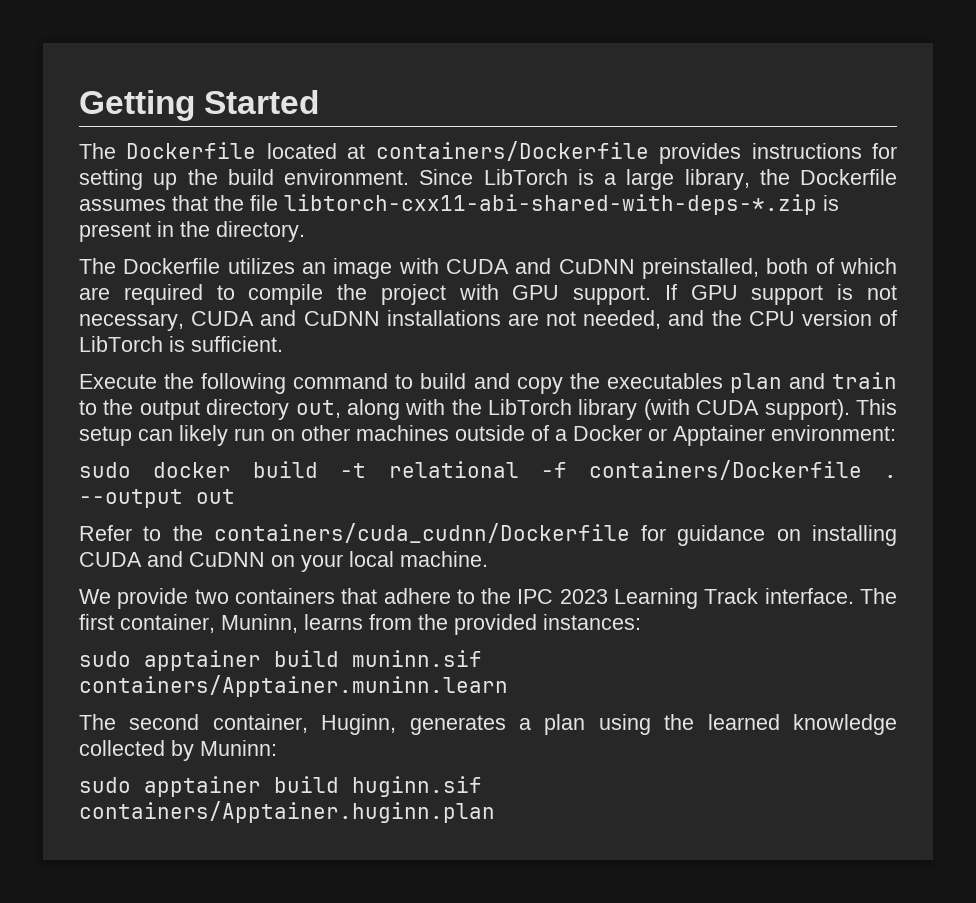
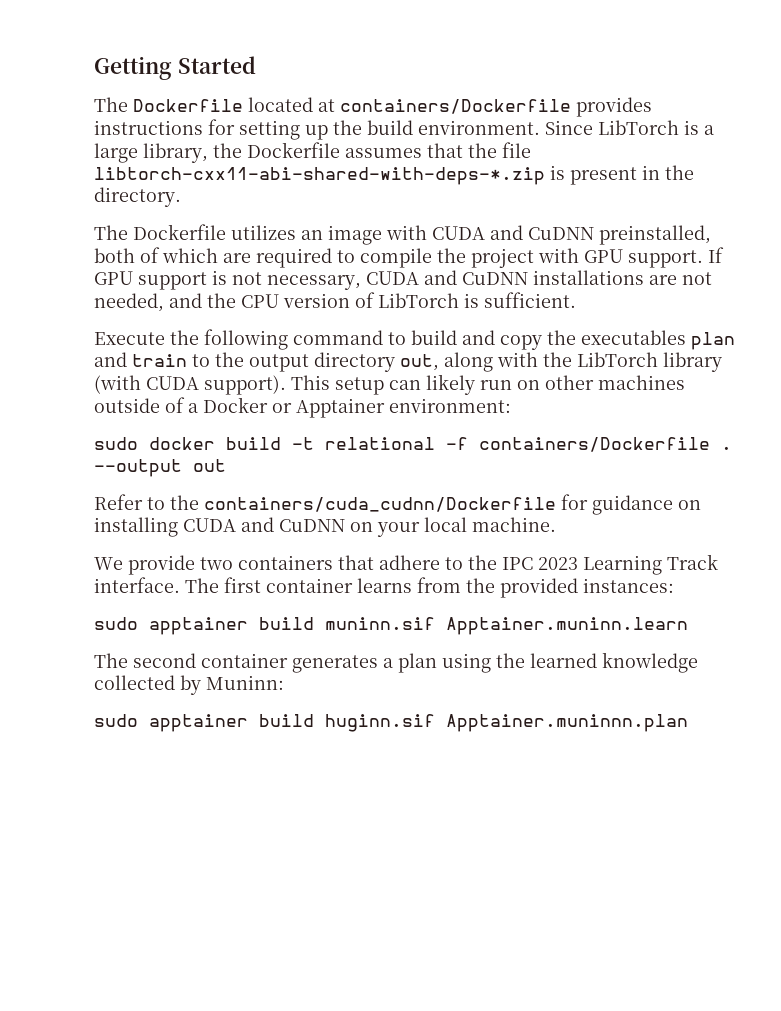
[120,614,298,633] container, Muninn, -> [266,578,353,593] container
[79,675,508,697] containers/Apptainer.muninn.learn -> [446,617,688,635] Apptainer.muninn.learn
[212,714,397,735] container, Huginn, -> [201,653,288,668] container
[79,801,495,823] containers/Apptainer.huginn.plan -> [446,714,688,732] Apptainer.muninnn.plan

